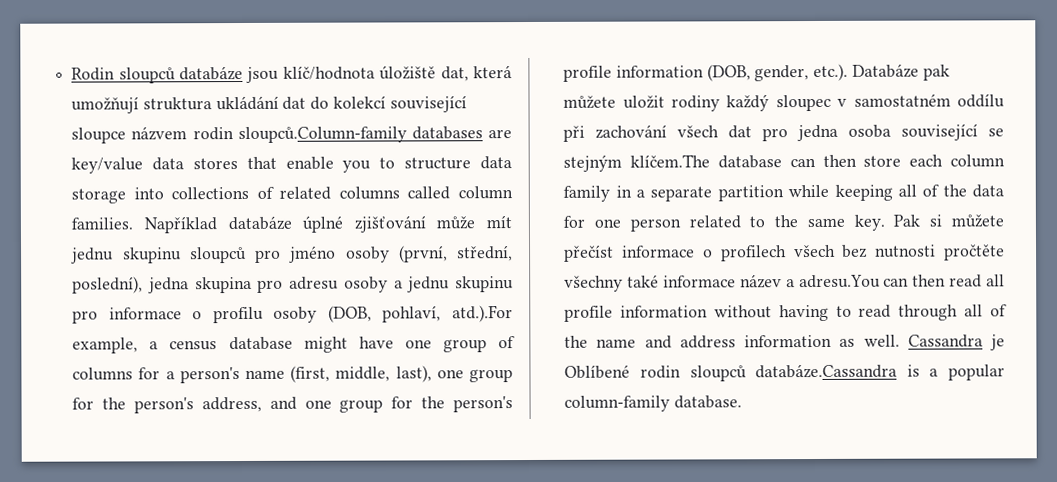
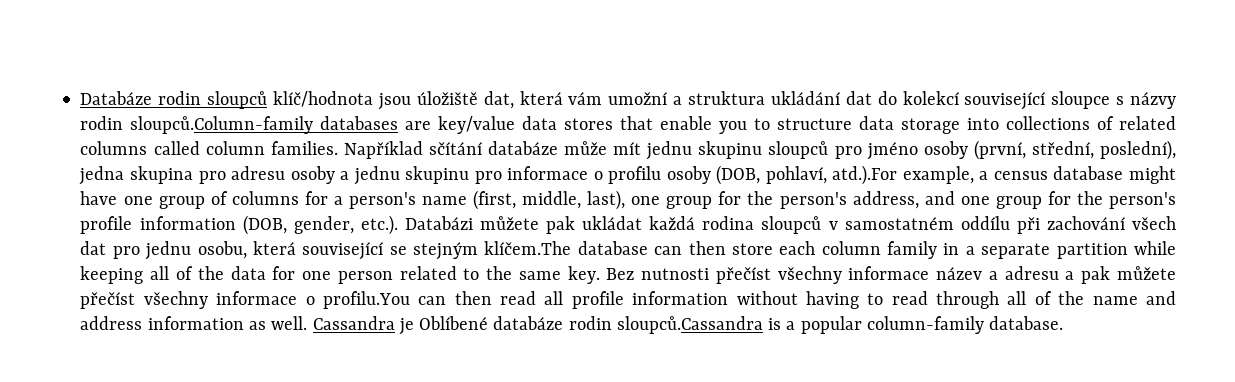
[71,65,513,84] [71,96,140,114] Rodin sloupců databáze jsou klíč/hodnota úložiště dat, která umožňují -> [80,91,683,110] Databáze rodin sloupců klíč/hodnota jsou úložiště dat, která vám umožní a
[131,126,188,141] názvem -> [1116,92,1176,109] s názvy
[227,215,426,233] databáze úplné zjišťování -> [428,141,558,155] sčítání databáze
[851,63,950,81] [563,94,831,112] Databáze pak můžete uložit rodiny každý sloupec -> [404,216,822,234] Databázi můžete pak ukládat každá rodina sloupců
[797,124,892,142] jedna osoba -> [145,241,296,260] jednu osobu, která
[893,214,1004,228] [564,244,1005,262] [564,274,881,292] Pak si můžete přečíst informace o profilech všech bez nutnosti pročtěte všechny také informace název a adresu.You -> [606,266,1176,284] [80,291,410,309] Bez nutnosti přečíst všechny informace název a adresu a pak můžete přečíst všechny informace o profilu.You
[639,363,898,382] rodin sloupců databáze.Cassandra -> [493,316,763,334] databáze rodin sloupců.Cassandra

